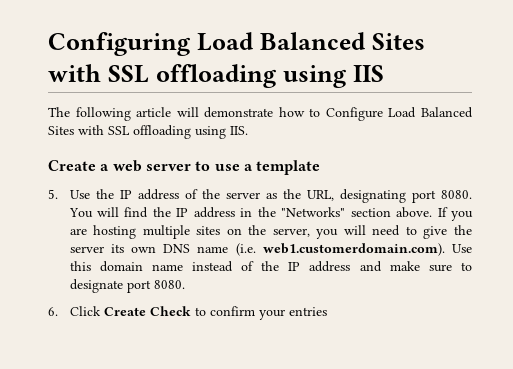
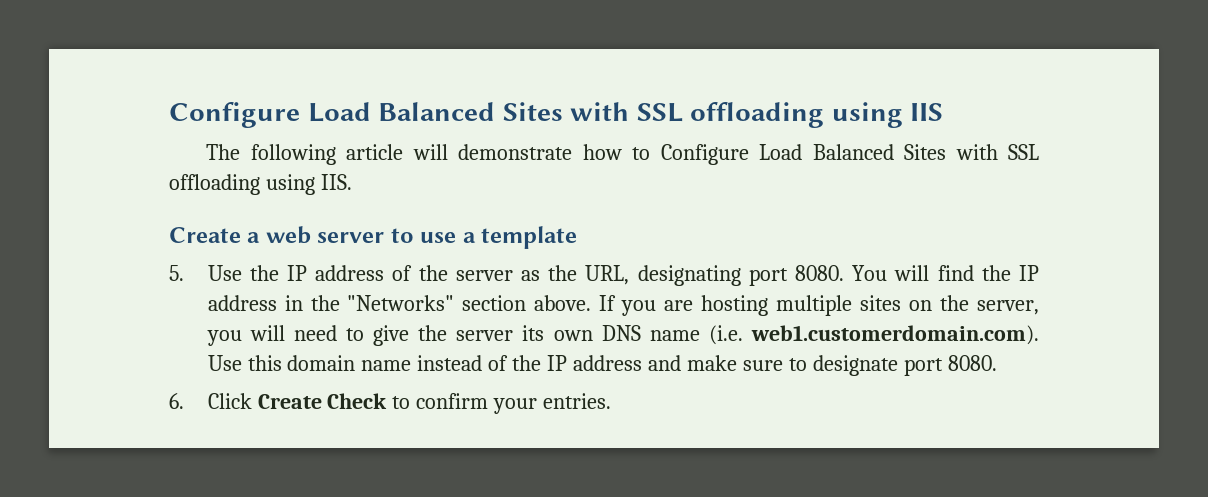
[48,32,191,56] Configuring -> [169,102,300,128] Configure
[288,307,327,316] entries -> [543,393,612,409] entries.

